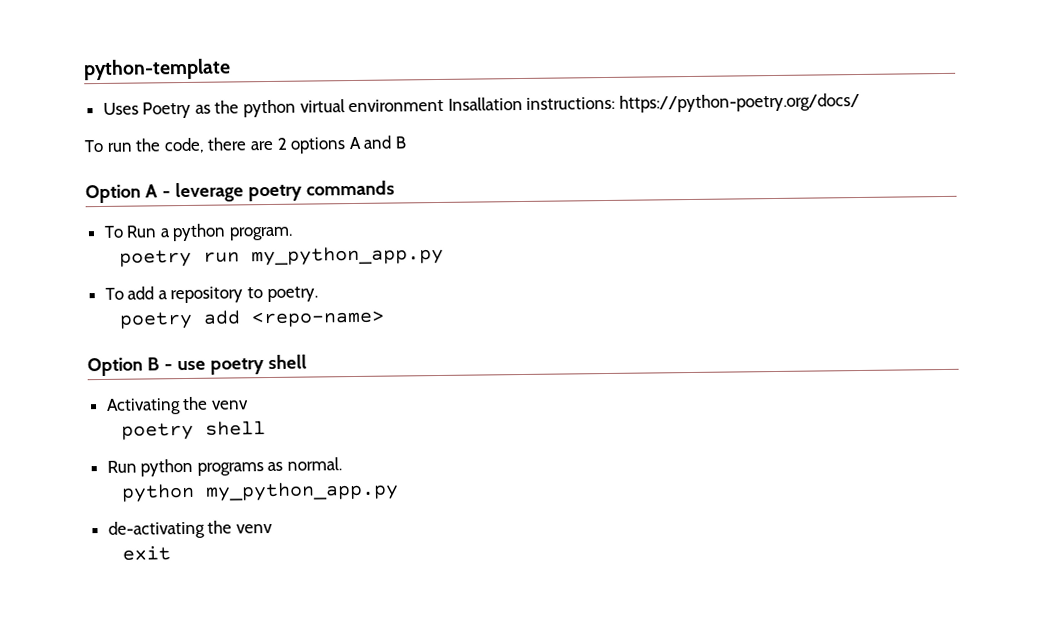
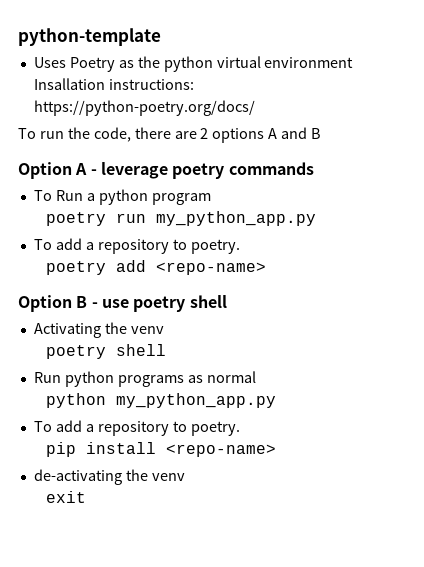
[229,226,294,241] program. -> [151,193,211,205] program
[287,457,343,471] normal. -> [206,371,256,383] normal
(400, 491) none -> [33,420,240,436] [46,442,277,457] // To add a repository to poetry. // pip install <repo-name>

